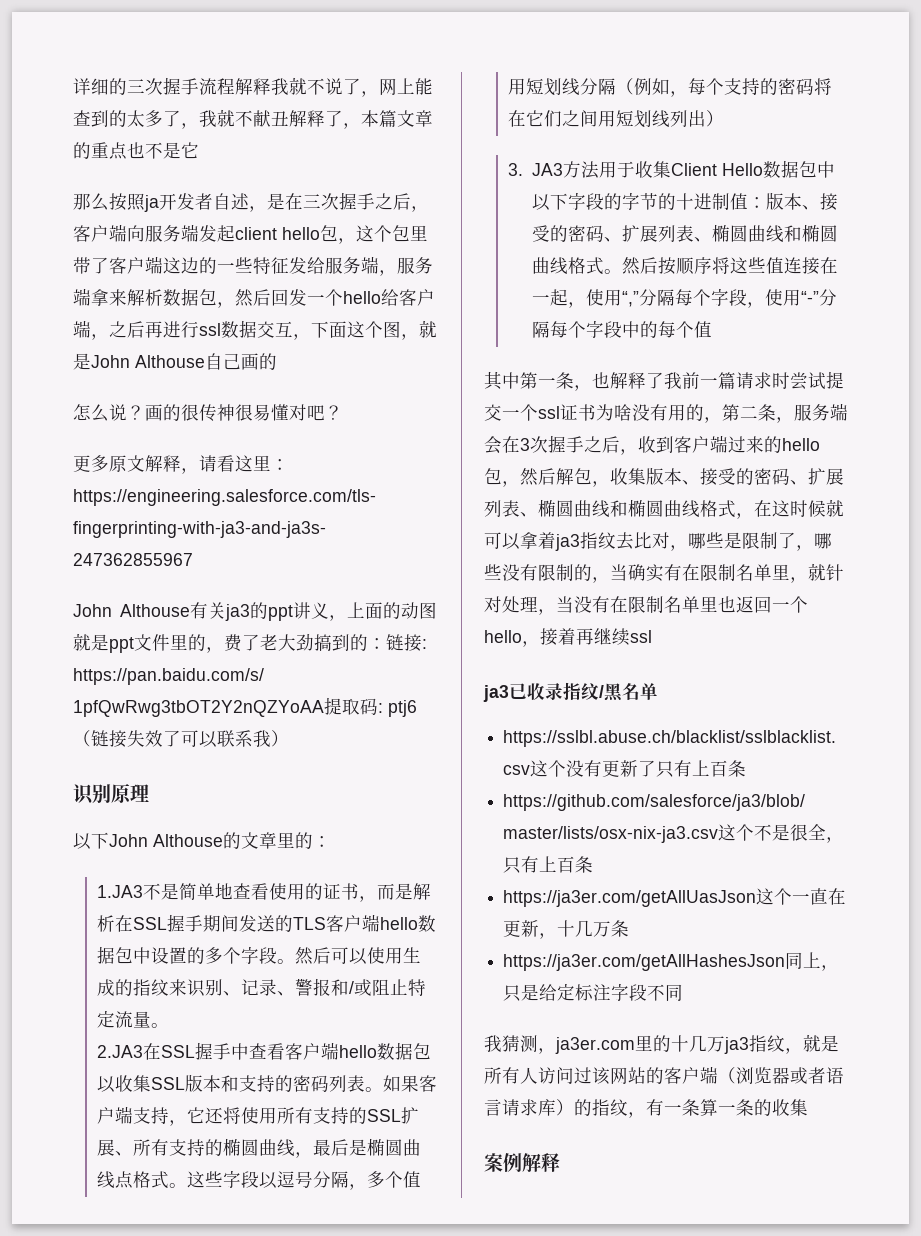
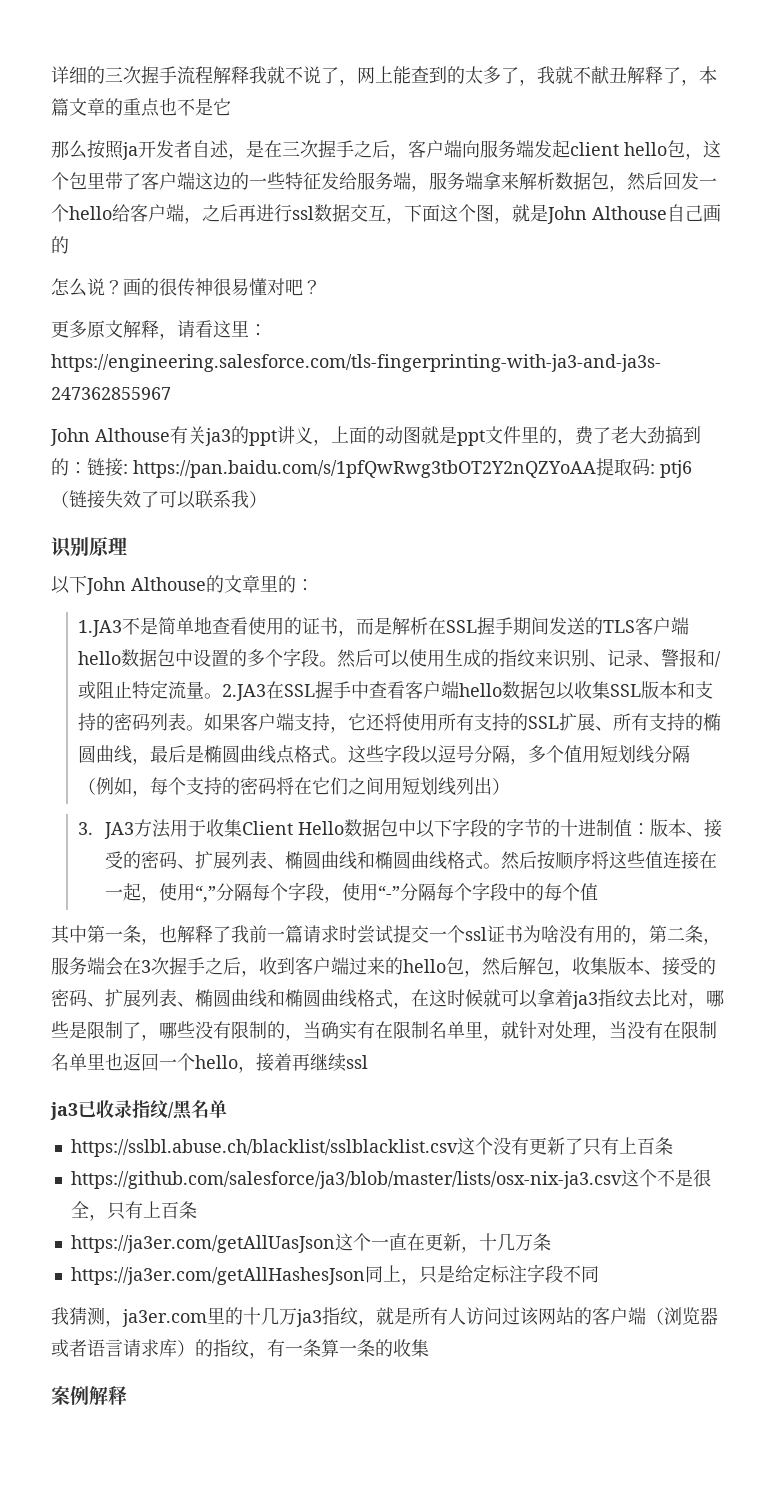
(169, 1025) // -> (223, 696) none

